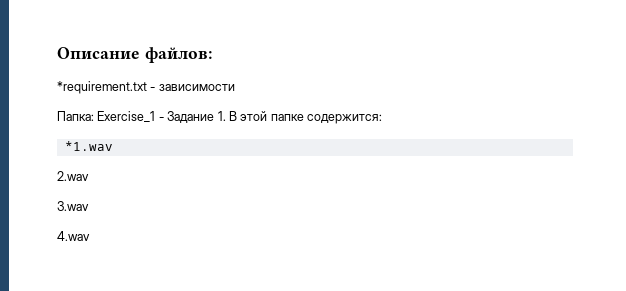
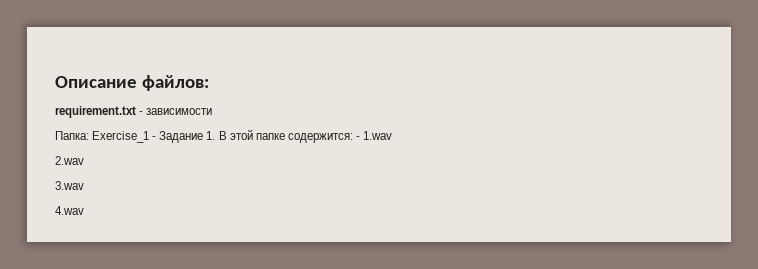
[57,81,147,94] *requirement.txt -> [55,106,136,118] requirement.txt
[64,141,113,151] // *1.wav -> [355,131,393,140] - 1.wav

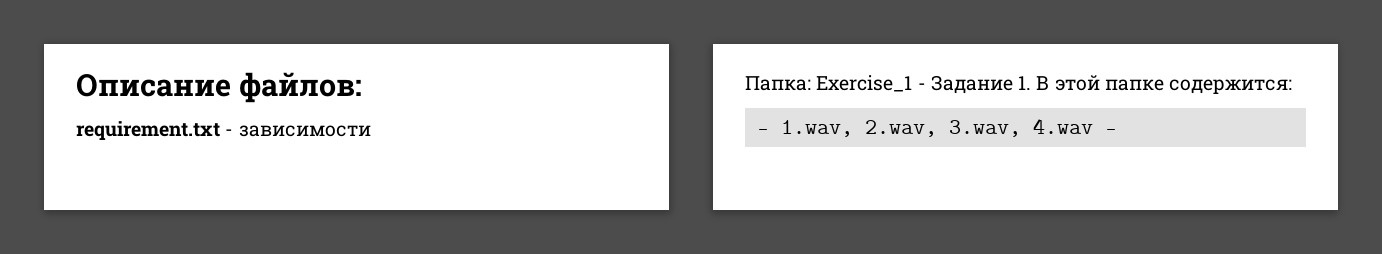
[355,131,393,140] [55,156,84,165] [55,181,84,190] [55,206,84,215] - 1.wav // 2.wav // 3.wav // 4.wav -> [756,118,1117,137] // - 1.wav, 2.wav, 3.wav, 4.wav -

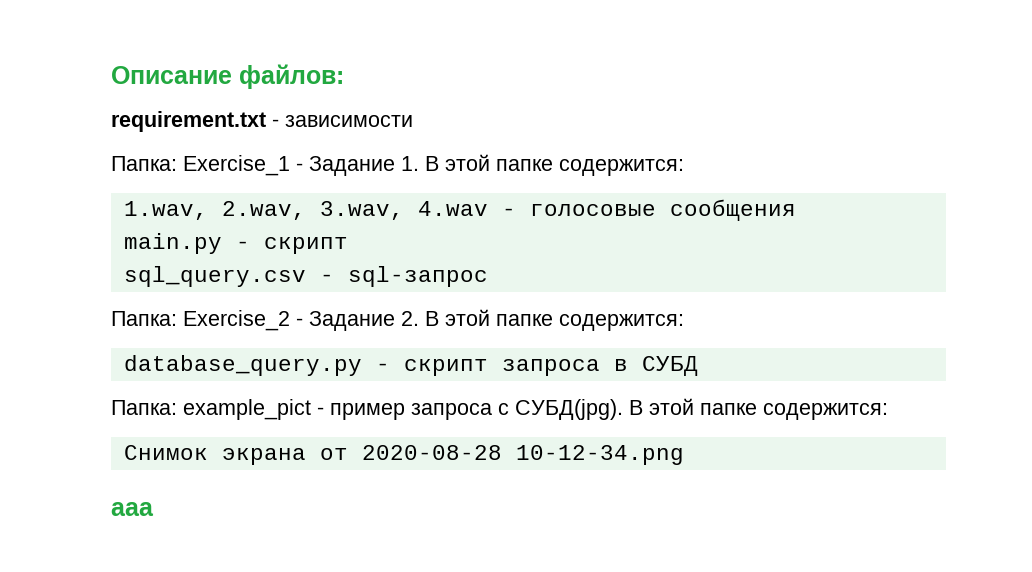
[756,129,769,134] - -> (684, 167) none
(1117, 131) none -> [529,199,796,221] [123,233,348,254] [123,266,488,287] [111,309,684,331] [123,355,698,376] [111,398,888,420] [123,445,684,465] [111,502,154,516] голосовые сообщения // main.py - скрипт // sql_query.csv - sql-запрос // Папка: Exercise_2 - Задание 2. В этой папке содержится: // database_query.py - скрипт запроса в СУБД // Папка: example_pict - пример запроса с СУБД(jpg). В этой папке содержится: // Снимок экрана от 2020-08-28 10-12-34.png // aaa

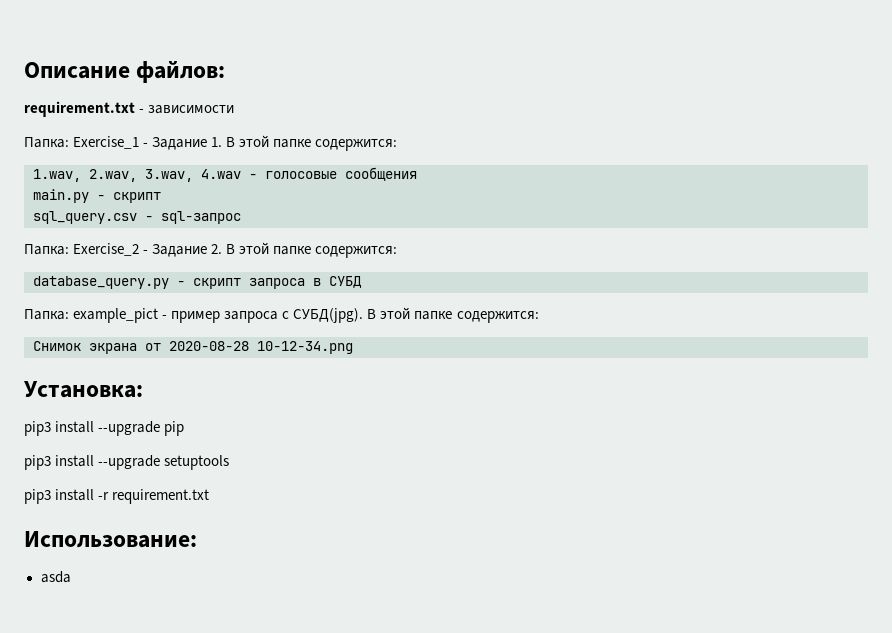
[111,502,154,516] aaa -> [24,381,143,398] [24,421,185,436] [24,455,230,470] [24,489,210,504] [24,531,197,548] [40,571,71,583] Установка: // pip3 install --upgrade pip // pip3 install --upgrade setuptools // pip3 install -r requirement.txt // Использование: // asda

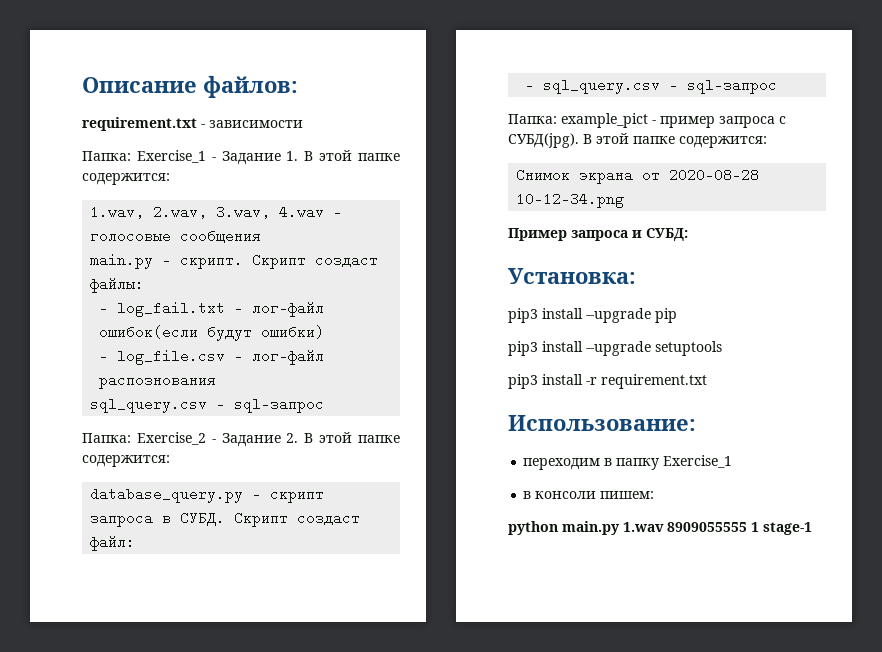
[113,192,161,203] скрипт -> [180,251,379,269] [90,275,145,293] [99,299,325,317] [99,323,325,341] [99,347,325,365] [99,371,217,389] скрипт. Скрипт создаст файлы: // - log_fail.txt - лог-файл ошибок(если будут ошибки) // - log_file.csv - лог-файл распознования
[329,276,362,288] СУБД -> [180,509,361,527] [90,533,136,551] [525,76,778,94] СУБД. Скрипт создаст файл: // - sql_query.csv - sql-запрос
(353, 347) none -> [508,228,688,242] // Пример запроса и СУБД:
[40,571,71,583] asda -> [523,455,733,470] [523,491,655,499] [508,521,812,535] переходим в папку Exercise_1 // в консоли пишем: // python main.py 1.wav 8909055555 1 stage-1

